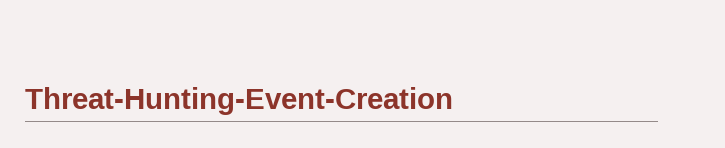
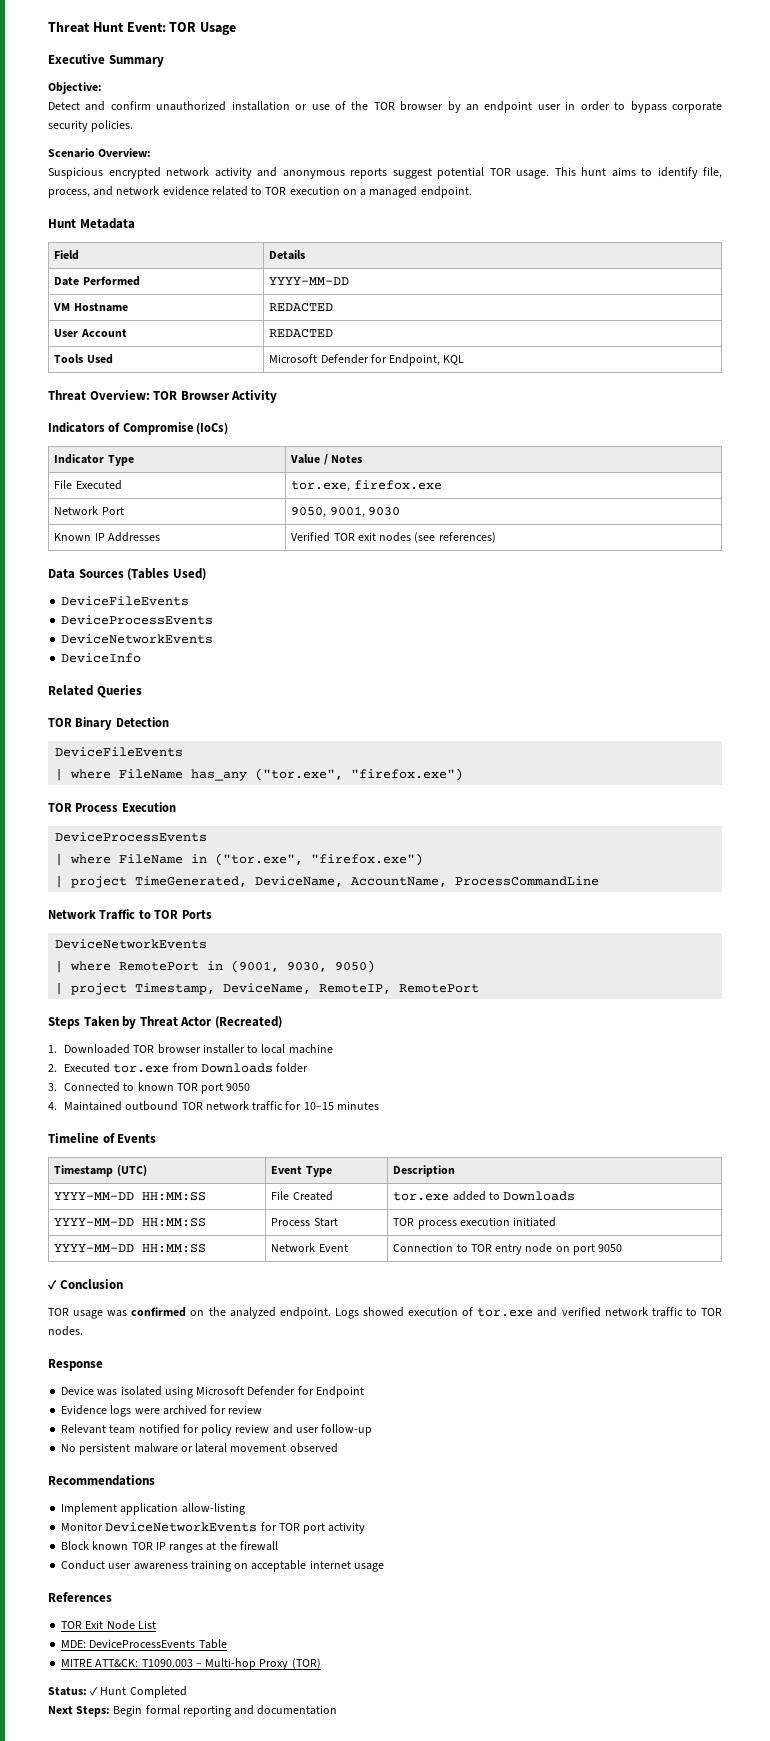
[25,87,453,115] Threat-Hunting-Event-Creation -> [48,22,237,35] [48,54,164,67] [48,82,102,94] [48,101,723,113] [48,120,134,132] [48,148,152,158] [48,167,722,179] [48,186,472,198] [48,218,135,229] [54,250,80,260] [269,250,306,260] [54,276,140,286] [269,277,350,285] [53,303,128,312] [269,303,334,312] [54,329,127,337] [269,329,334,338] [54,354,113,364] [269,354,465,366] [48,390,278,403] [48,422,229,435] [54,454,134,466] [290,454,362,465] [54,480,122,490] [291,480,442,492] [54,506,124,515] [291,506,400,518] [54,532,160,542] [291,532,496,543] [48,568,206,580] [61,596,190,606] [61,615,214,625] [61,634,214,644] [61,653,142,663] [48,685,142,698] [48,717,169,730] [55,747,184,757] [55,768,464,781] [48,802,176,812] [55,832,208,842] [55,853,424,866] [55,875,600,888] [48,909,212,920] [55,939,208,949] [55,960,376,973] [55,982,480,995] [48,1016,282,1029] [48,1044,333,1054] [48,1063,309,1073] [48,1082,251,1094] [48,1101,379,1111] [48,1133,157,1143] [54,1165,147,1177] [271,1166,332,1177] [393,1165,456,1177] [54,1192,207,1201] [271,1191,333,1201] [393,1191,576,1201] [54,1218,207,1227] [271,1218,338,1227] [393,1217,557,1229] [54,1244,207,1253] [271,1243,348,1252] [393,1243,623,1255] [48,1279,123,1290] [48,1307,722,1319] [48,1326,83,1336] [48,1359,103,1371] [61,1386,364,1398] [61,1405,263,1417] [61,1424,373,1436] [61,1443,338,1455] [48,1475,155,1486] [61,1503,245,1515] [61,1522,366,1534] [61,1541,278,1553] [61,1560,384,1572] [48,1592,112,1602] [61,1620,156,1630] [61,1639,227,1649] [61,1658,321,1670] [48,1686,187,1698] [48,1705,338,1717] Threat Hunt Event: TOR Usage // Executive Summary // Objective: // Detect and confirm unauthorized installation or use of the TOR browser by an endpoint user in order to bypass corporate security policies. // Scenario Overview: // Suspicious encrypted network activity and anonymous reports suggest potential TOR usage. This hunt aims to identify file, process, and network evidence related to TOR execution on a managed endpoint. // Hunt Metadata // Field | Details // Date Performed | YYYY-MM-DD // VM Hostname | REDACTED // User Account | REDACTED // Tools Used | Microsoft Defender for Endpoint, KQL // Threat Overview: TOR Browser Activity // Indicators of Compromise (IoCs) // Indicator Type | Value / Notes // File Executed | tor.exe, firefox.exe // Network Port | 9050, 9001, 9030 // Known IP Addresses | Verified TOR exit nodes (see references) // Data Sources (Tables Used) // DeviceFileEvents // DeviceProcessEvents // DeviceNetworkEvents // DeviceInfo // Related Queries // TOR Binary Detection // DeviceFileEvents // | where FileName has_any ("tor.exe", "firefox.exe") // TOR Process Execution // DeviceProcessEvents // | where FileName in ("tor.exe", "firefox.exe") // | project TimeGenerated, DeviceName, AccountName, ProcessCommandLine // Network Traffic to TOR Ports // DeviceNetworkEvents // | where RemotePort in (9001, 9030, 9050) // | project Timestamp, DeviceName, RemoteIP, RemotePort // Steps Taken by Threat Actor (Recreated) // 1. Downloaded TOR browser installer to local machine // 2. Executed tor.exe from Downloads folder // 3. Connected to known TOR port 9050 // 4. Maintained outbound TOR network traffic for 10–15 minutes // Timeline of Events // Timestamp (UTC) | Event Type | Description // YYYY-MM-DD HH:MM:SS | File Created | tor.exe added to Downloads // YYYY-MM-DD HH:MM:SS | Process Start | TOR process execution initiated // YYYY-MM-DD HH:MM:SS | Network Event | Connection to TOR entry node on port 9050 // ✓ Conclusion // TOR usage was confirmed on the analyzed endpoint. Logs showed execution of tor.exe and verified network traffic to TOR nodes. // Response // Device was isolated using Microsoft Defender for Endpoint // Evidence logs were archived for review // Relevant team notified for policy review and user follow-up // No persistent malware or lateral movement observed // Recommendations // Implement application allow-listing // Monitor DeviceNetworkEvents for TOR port activity // Block known TOR IP ranges at the firewall // Conduct user awareness training on acceptable internet usage // References // TOR Exit Node List // MDE: DeviceProcessEvents Table // MITRE ATT&CK: T1090.003 – Multi-hop Proxy (TOR) // Status: ✓ Hunt Completed // Next Steps: Begin formal reporting and documentation

